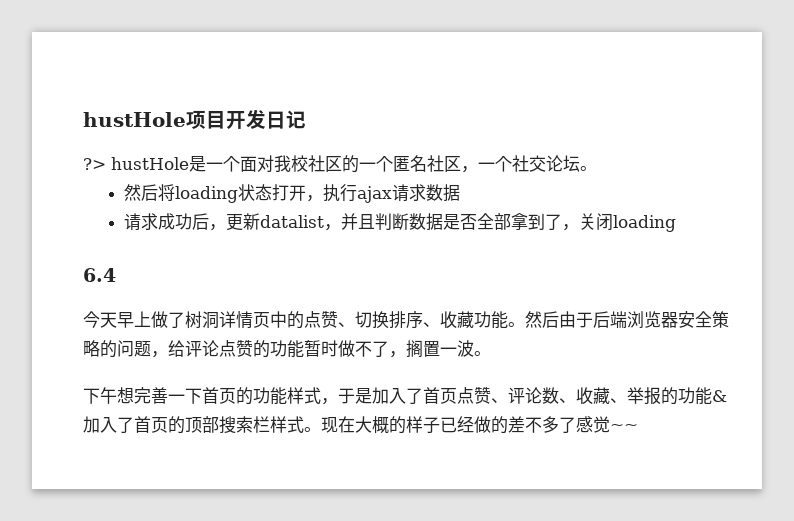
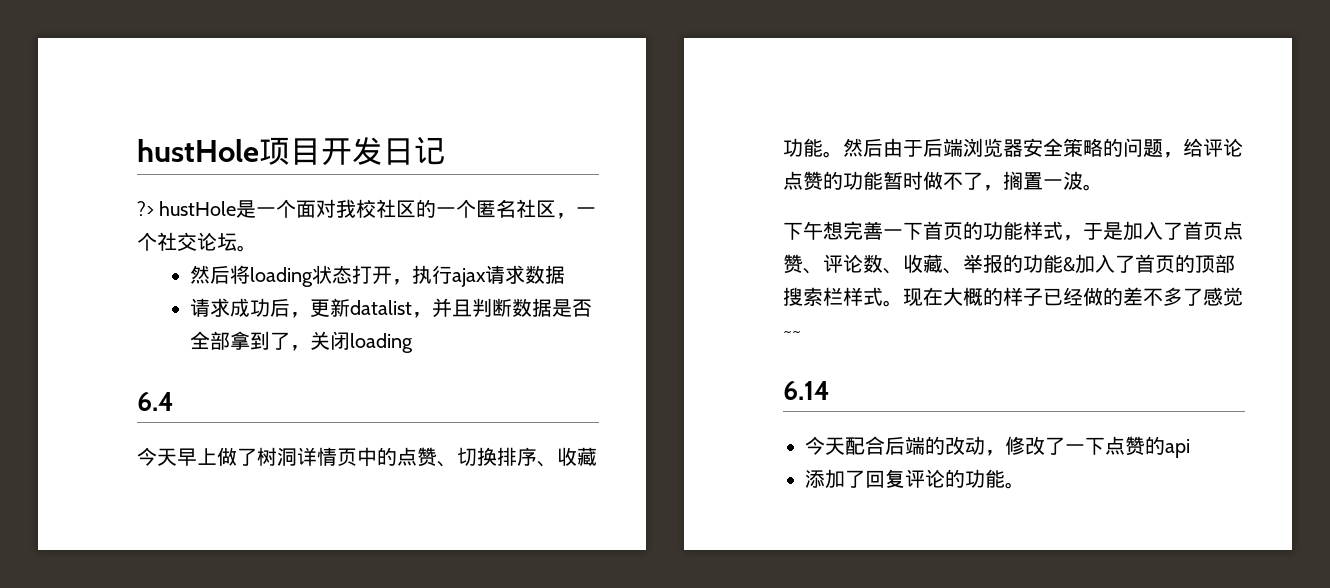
(638, 427) none -> [783,381,830,400] [805,436,1190,458] [805,469,1025,489] // 6.14 // 今天配合后端的改动，修改了一下点赞的api // 添加了回复评论的功能。

